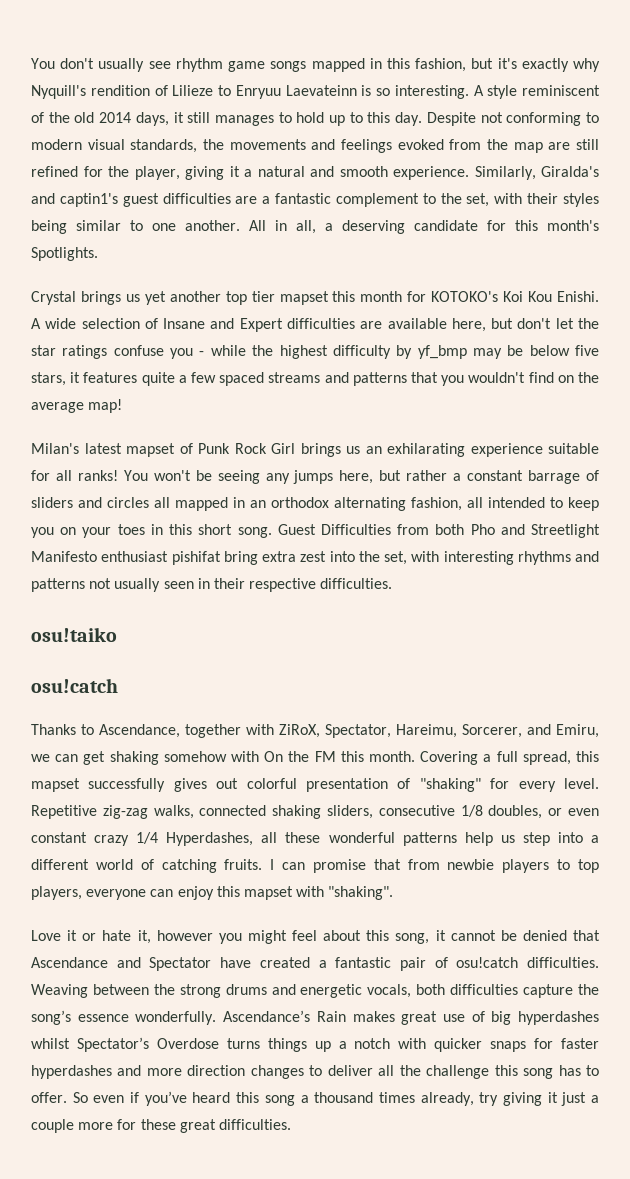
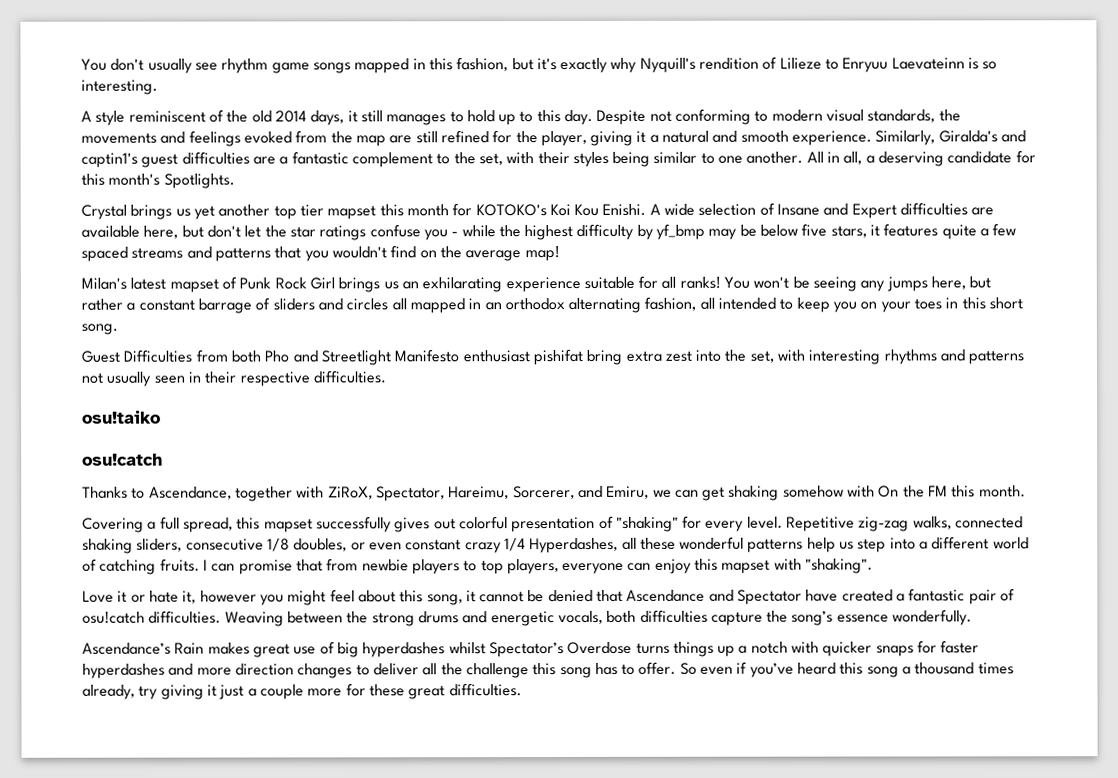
(469, 92) none -> (158, 87) //
(272, 532) none -> (118, 329) //
(415, 756) none -> (1026, 491) //
(217, 1018) none -> (973, 617) //

